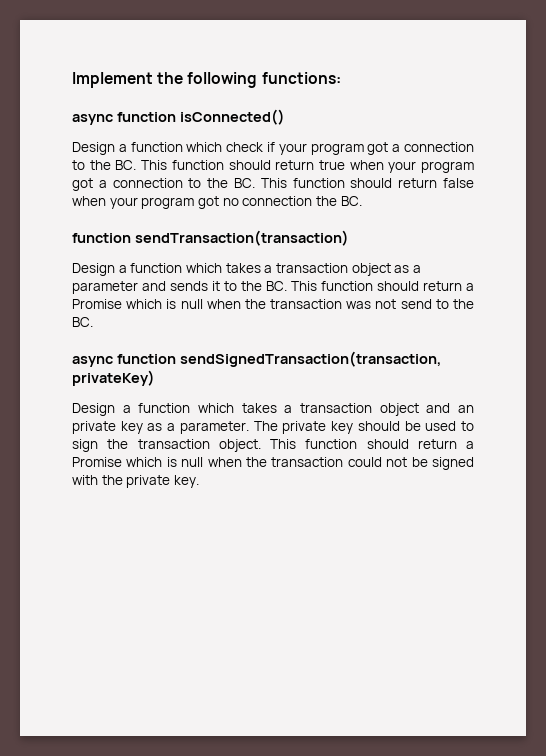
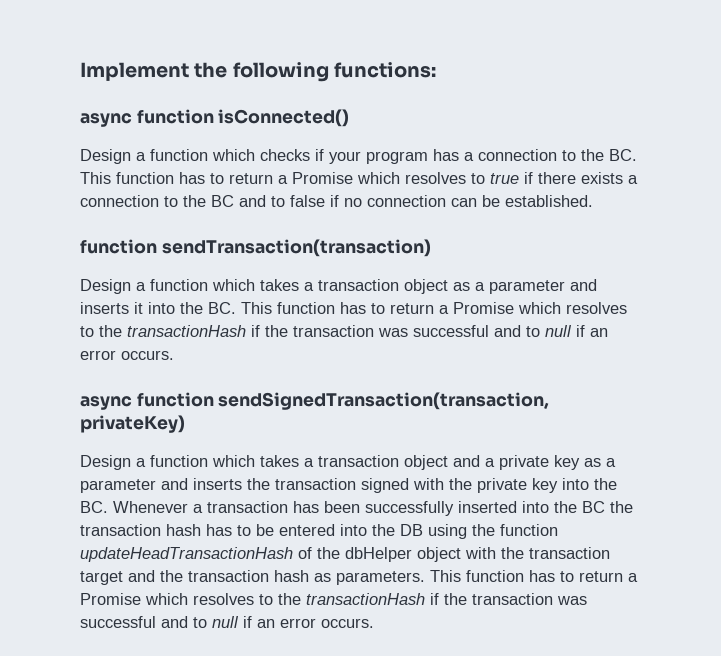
[226,142,264,152] check -> [260,149,310,161] checks
[367,142,475,155] [72,160,474,173] [72,178,475,191] [72,196,362,209] got a connection to the BC. This function should return true when your program got a connection to the BC. This function should return false when your program got no connection the BC. -> [433,149,637,161] [80,172,638,184] [80,195,593,207] has a connection to the BC. This function has to return a Promise which resolves to true if there exists a connection to the BC and to false if no connection can be established.
[170,281,474,291] [72,299,475,309] [72,317,93,327] sends it to the BC. This function should return a Promise which is null when the transaction was not send to the BC. -> [80,302,627,314] [80,325,608,337] [80,350,174,360] inserts it into the BC. This function has to return a Promise which resolves to the transactionHash if the transaction was successful and to null if an error occurs.
[458,405,475,413] an -> [485,458,495,467] a
[179,421,475,434] [72,439,474,452] [72,457,474,470] [72,475,199,488] parameter. The private key should be used to sign the transaction object. This function should return a Promise which is null when the transaction could not be signed with the private key. -> [80,478,617,493] [80,501,633,516] [80,524,558,539] [80,547,610,562] [80,570,638,585] [80,593,587,605] [80,616,374,628] parameter and inserts the transaction signed with the private key into the BC. Whenever a transaction has been successfully inserted into the BC the transaction hash has to be entered into the DB using the function updateHeadTransactionHash of the dbHelper object with the transaction target and the transaction hash as parameters. This function has to return a Promise which resolves to the transactionHash if the transaction was successful and to null if an error occurs.

